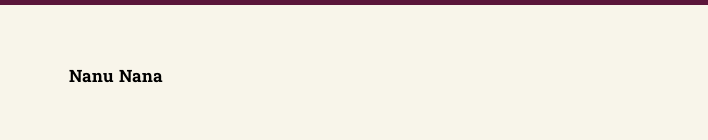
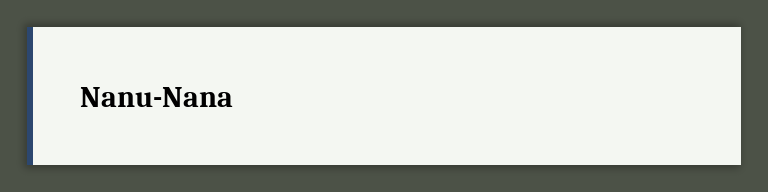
[69,69,163,83] Nanu Nana -> [80,87,233,107] Nanu-Nana

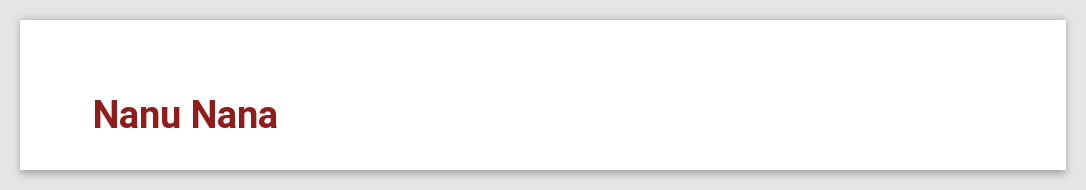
[80,87,233,107] Nanu-Nana -> [93,100,279,128] Nanu Nana

